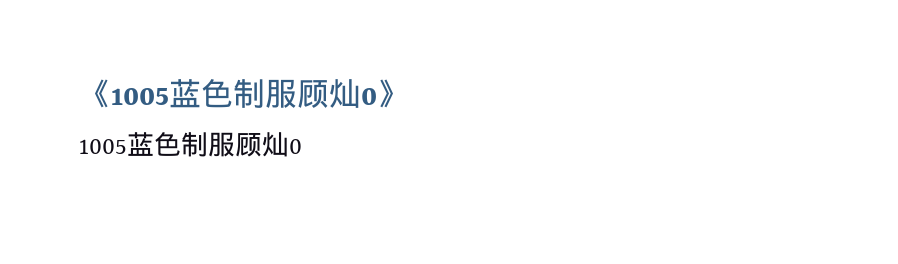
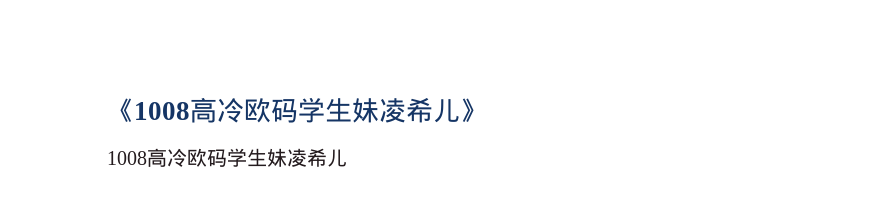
[111,79,409,108] [79,132,302,157] 1005蓝色制服顾灿0》 // 1005蓝色制服顾灿0 -> [134,97,487,123] [107,148,347,167] 1008高冷欧码学生妹凌希儿》 // 1008高冷欧码学生妹凌希儿

